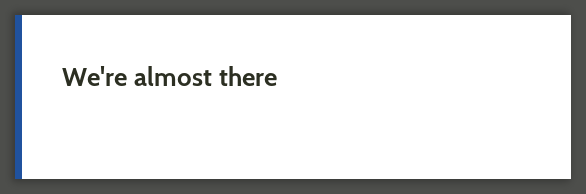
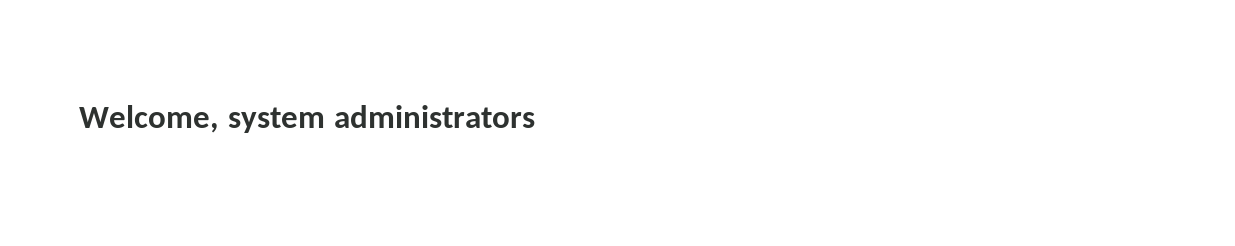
[62,66,278,86] We're almost there -> [79,105,535,133] Welcome, system administrators

